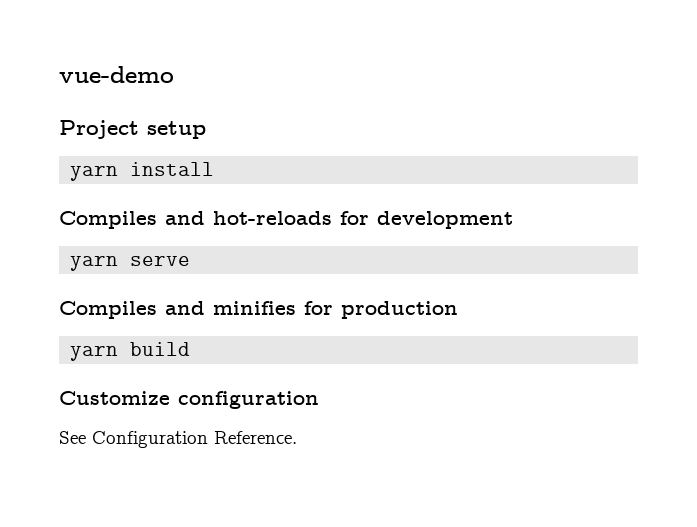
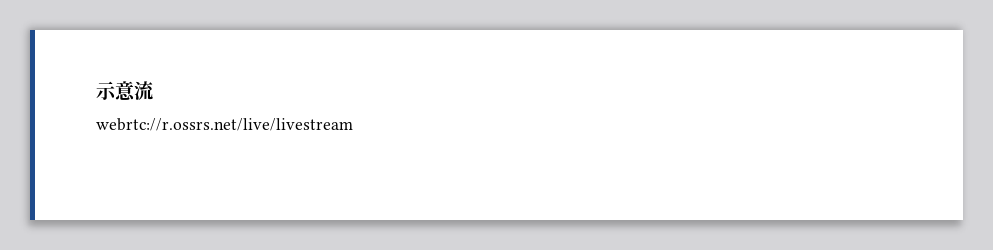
[59,66,174,83] [59,120,206,139] [70,162,215,181] [59,211,513,229] [70,256,191,271] [59,301,458,319] [70,342,191,361] [59,391,319,409] [59,431,297,448] vue-demo // Project setup // yarn install // Compiles and hot-reloads for development // yarn serve // Compiles and minifies for production // yarn build // Customize configuration // See Configuration Reference. -> [96,81,154,101] [96,118,353,131] 示意流 // webrtc://r.ossrs.net/live/livestream

